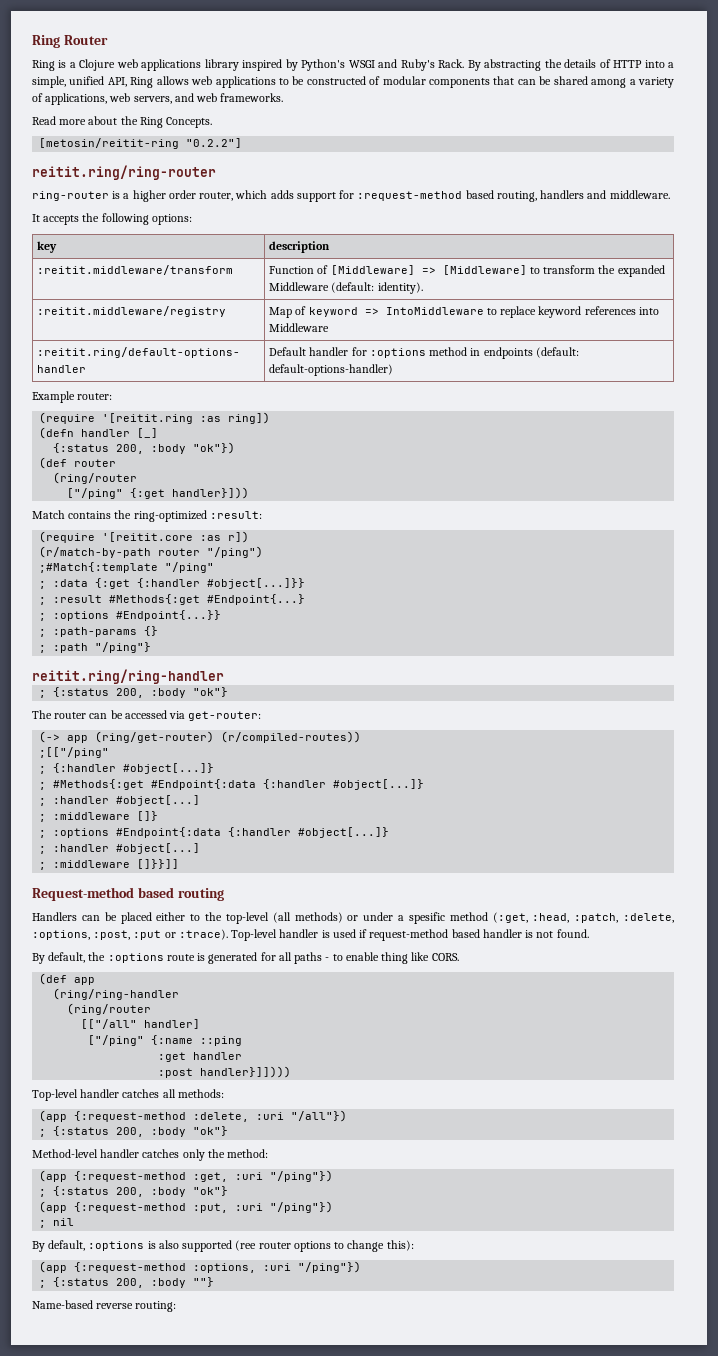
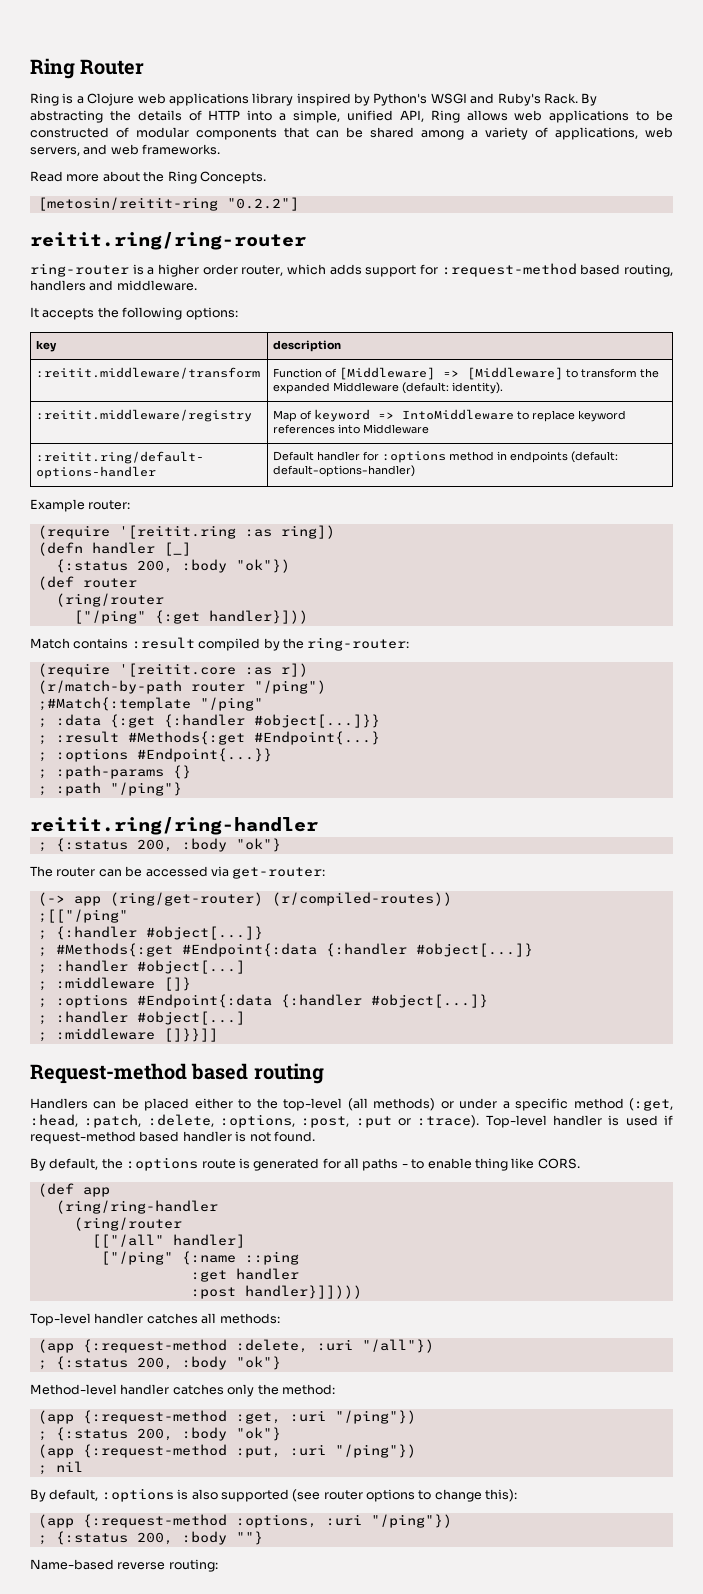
[114,510,262,522] the ring-optimized :result: -> [131,637,410,651] :result compiled by the ring-router:
[408,912,445,924] spesific -> [515,1098,569,1111] specific
[235,1240,257,1251] (ree -> [292,1489,321,1502] (see

